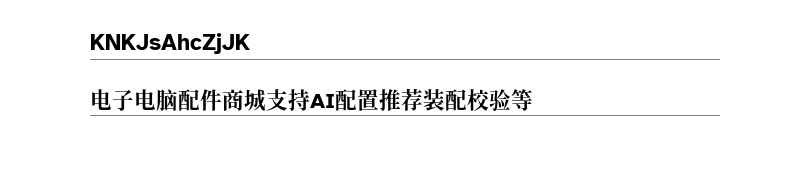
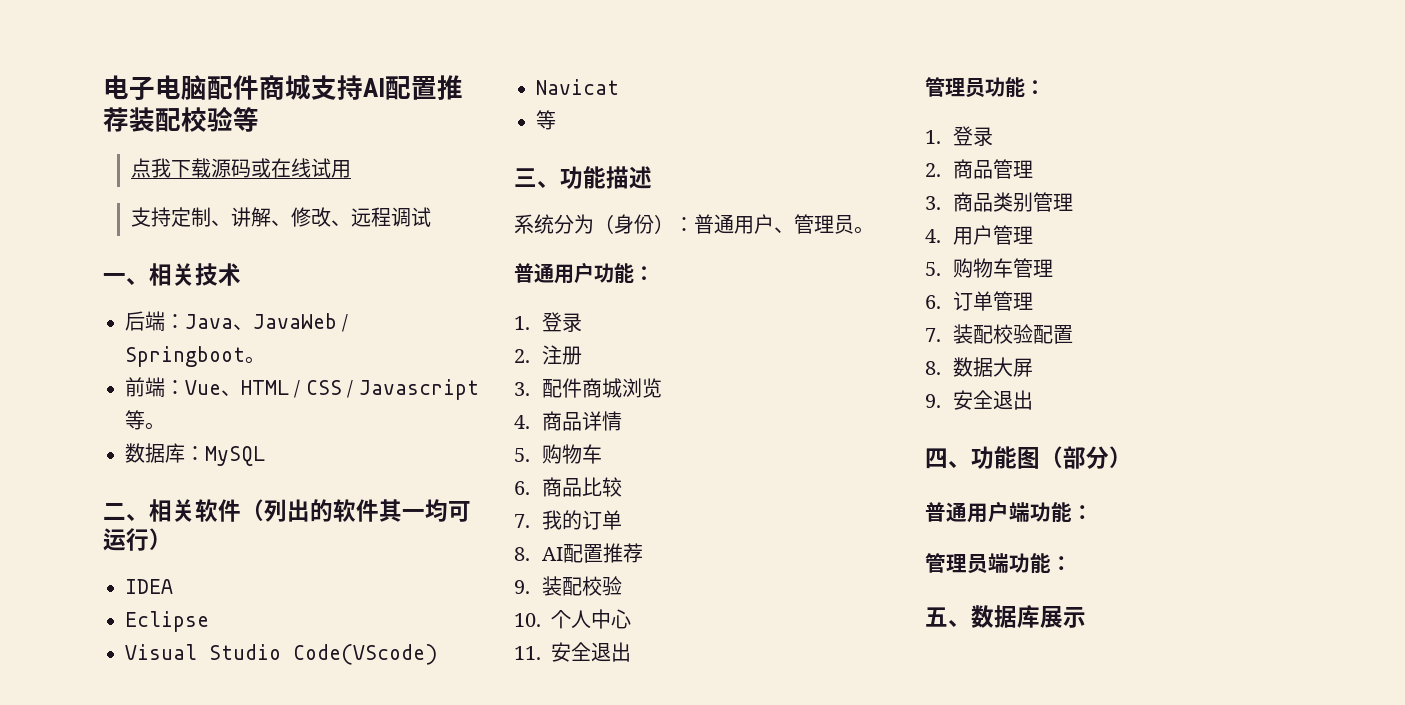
[90,33,250,54] KNKJsAhcZjJK // -> (103, 87) none
(533, 100) none -> [130,158,351,178] [130,207,431,227] [103,263,241,286] [125,311,349,332] [125,346,265,367] [125,377,479,400] [125,410,165,430] [125,443,265,466] [103,499,471,522] [103,528,172,551] [125,579,173,594] [125,611,209,632] [125,644,438,665] [536,79,619,95] [536,110,556,130] [514,166,652,189] [514,214,874,234] [514,262,654,284] [514,312,582,332] [514,345,582,365] [514,378,662,398] [514,411,622,431] [514,444,602,464] [514,477,622,497] [514,510,622,530] [514,543,643,563] [514,576,622,596] [514,609,631,629] [514,642,631,662] [925,77,1045,98] [925,126,993,146] [925,159,1033,179] [925,192,1073,212] [925,225,1033,245] [925,258,1053,278] [925,291,1033,311] [925,324,1073,344] [925,357,1033,377] [925,390,1033,410] [925,446,1132,469] [925,501,1093,523] [925,553,1072,574] [925,605,1086,628] // 点我下载源码或在线试用 // 支持定制、讲解、修改、远程调试 // 一、相关技术 // 后端：Java、JavaWeb / Springboot。 // 前端：Vue、HTML / CSS / Javascript等。 // 数据库：MySQL // 二、相关软件（列出的软件其一均可运行） // IDEA // Eclipse // Visual Studio Code(VScode) // Navicat // 等 // 三、功能描述 // 系统分为（身份）：普通用户、管理员。 // 普通用户功能： // 1.登录 // 2.注册 // 3.配件商城浏览 // 4.商品详情 // 5.购物车 // 6.商品比较 // 7.我的订单 // 8. AI配置推荐 // 9.装配校验 // 10.个人中心 // 11.安全退出 // 管理员功能： // 1.登录 // 2.商品管理 // 3.商品类别管理 // 4.用户管理 // 5.购物车管理 // 6.订单管理 // 7.装配校验配置 // 8.数据大屏 // 9.安全退出 // 四、功能图（部分） // 普通用户端功能： // 管理员端功能： // 五、数据库展示

